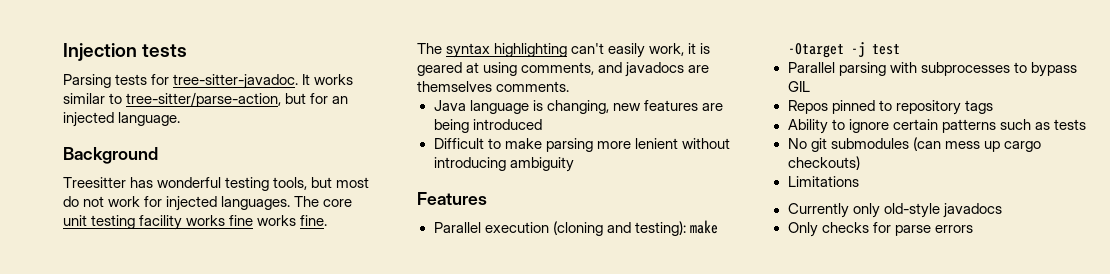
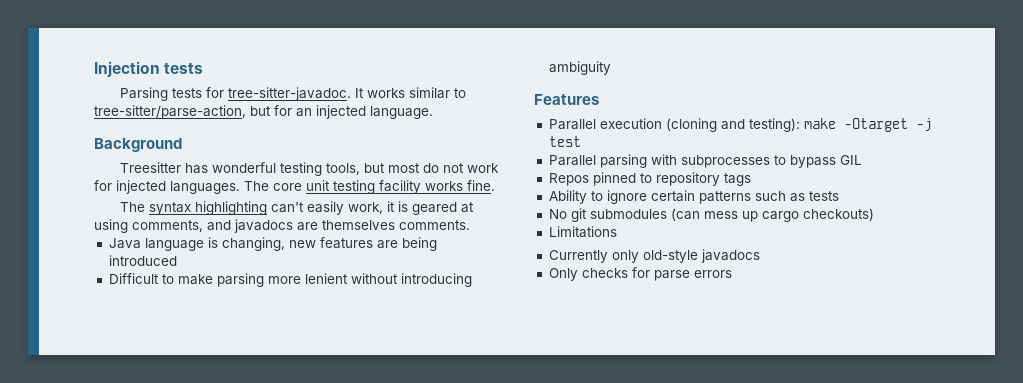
[229,215,297,226] fine works -> (463, 186) none

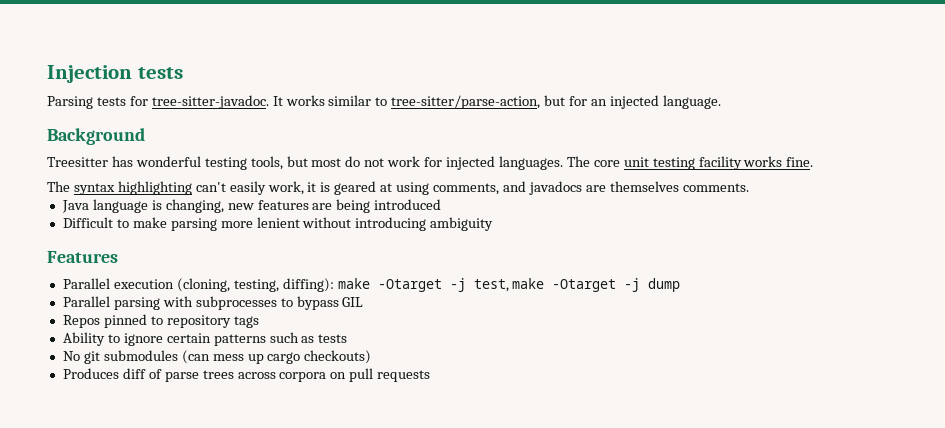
[665,118,932,132] [548,136,581,147] (cloning and testing): make -Otarget -j test -> [176,278,681,292] (cloning, testing, diffing): make -Otarget -j test, make -Otarget -j dump
[548,226,617,238] [548,249,760,263] [548,267,732,281] Limitations // Currently only old-style javadocs // Only checks for parse errors -> [62,368,431,382] Produces diff of parse trees across corpora on pull requests

